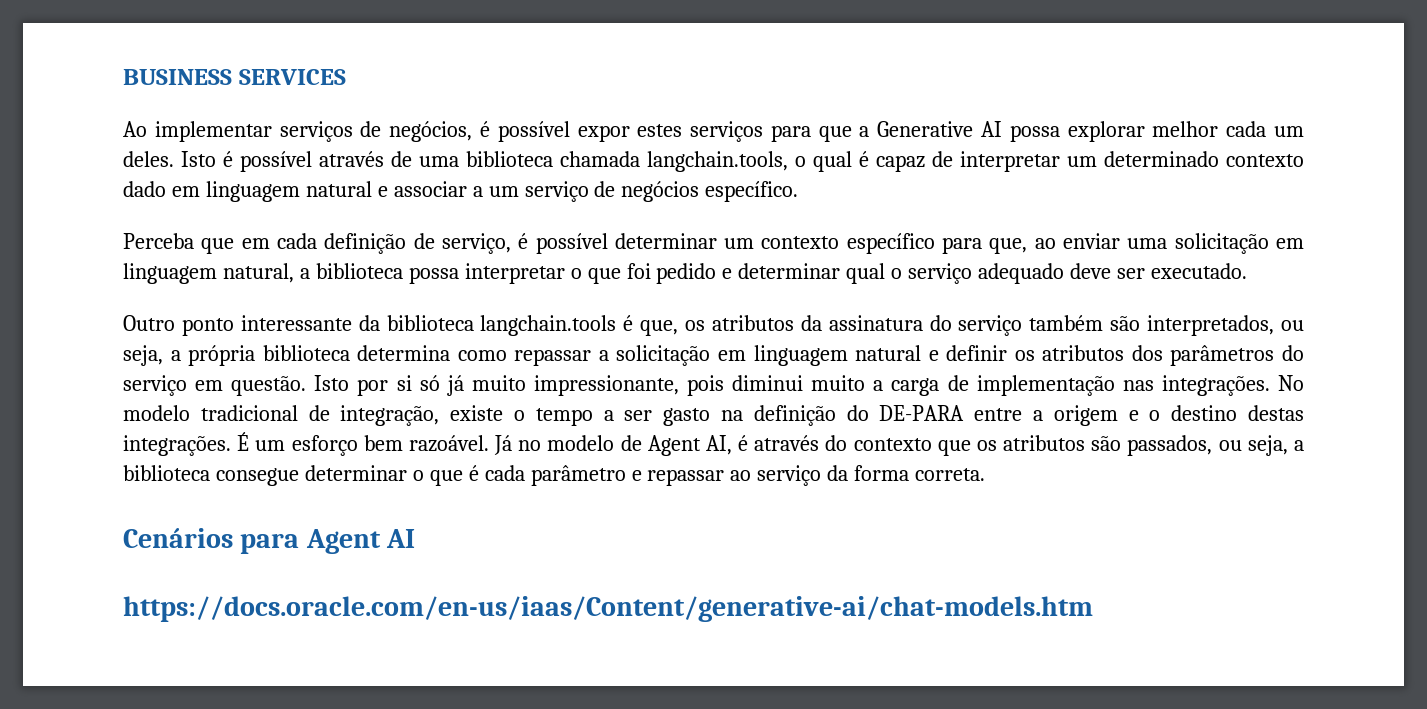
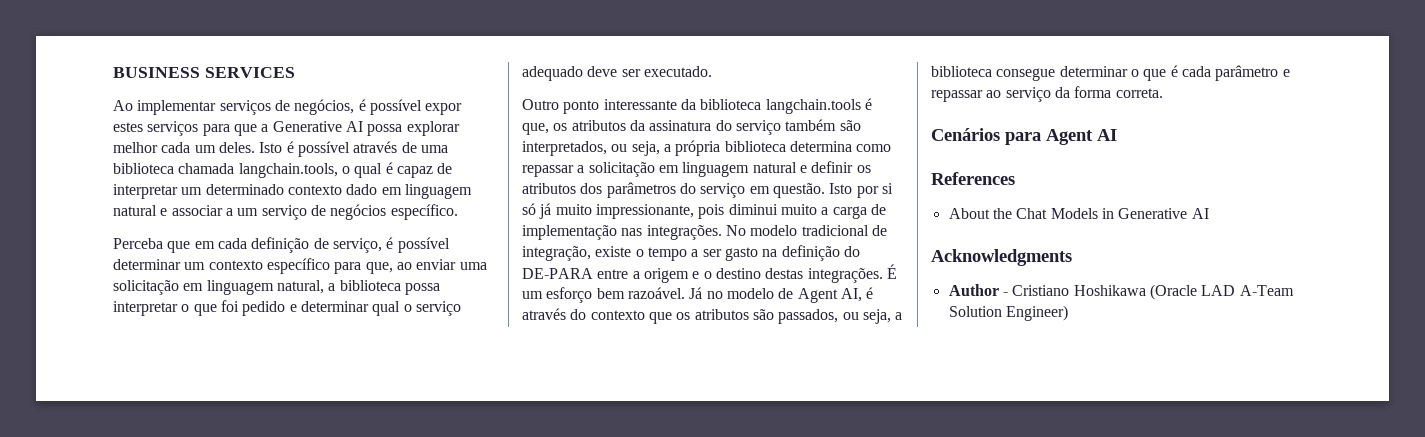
[123,596,1093,622] https://docs.oracle.com/en-us/iaas/Content/generative-ai/chat-models.htm -> [931,172,1015,185] [948,208,1209,219] [931,249,1072,266] [948,284,1294,300] [948,305,1068,321] References // About the Chat Models in Generative AI // Acknowledgments // Author - Cristiano Hoshikawa (Oracle LAD A-Team Solution Engineer)

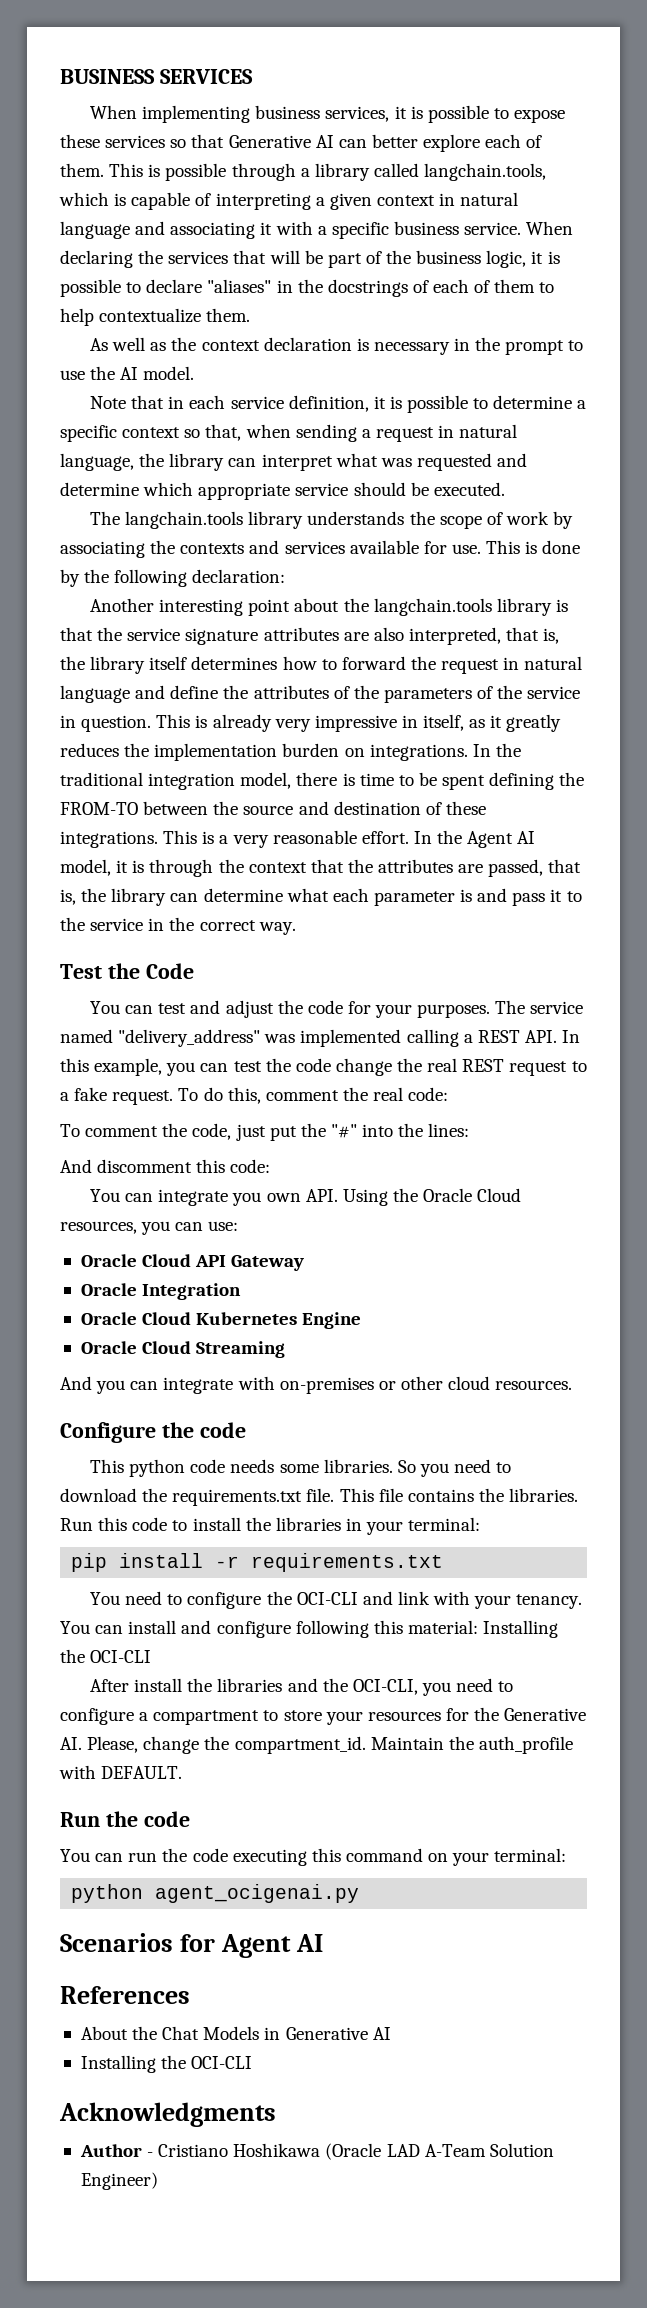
[113,99,463,115] [113,121,460,136] [113,141,448,157] [113,162,453,178] [113,184,472,199] [113,204,458,220] [113,237,450,253] [113,258,487,274] [113,280,440,295] [113,300,461,316] [522,66,712,81] [522,98,872,114] [522,119,861,135] [522,140,892,156] [522,161,871,177] [522,182,893,198] [522,203,886,219] [522,225,887,240] [522,245,860,261] [522,264,897,283] [522,287,874,303] [522,308,903,324] [931,65,1290,81] [931,86,1163,102] [931,128,1041,145] Ao implementar serviços de negócios, é possível expor estes serviços para que a Generative AI possa explorar melhor cada um deles. Isto é possível através de uma biblioteca chamada langchain.tools, o qual é capaz de interpretar um determinado contexto dado em linguagem natural e associar a um serviço de negócios específico. // Perceba que em cada definição de serviço, é possível determinar um contexto específico para que, ao enviar uma solicitação em linguagem natural, a biblioteca possa interpretar o que foi pedido e determinar qual o serviço adequado deve ser executado. // Outro ponto interessante da biblioteca langchain.tools é que, os atributos da assinatura do serviço também são interpretados, ou seja, a própria biblioteca determina como repassar a solicitação em linguagem natural e definir os atributos dos parâmetros do serviço em questão. Isto por si só já muito impressionante, pois diminui muito a carga de implementação nas integrações. No modelo tradicional de integração, existe o tempo a ser gasto na definição do DE-PARA entre a origem e o destino destas integrações. É um esforço bem razoável. Já no modelo de Agent AI, é através do contexto que os atributos são passados, ou seja, a biblioteca consegue determinar o que é cada parâmetro e repassar ao serviço da forma correta. // Cenários para -> [90,105,566,123] [60,134,543,152] [60,163,547,181] [59,192,519,210] [60,221,574,239] [60,250,560,268] [60,279,555,297] [60,308,251,326] [90,337,584,355] [60,366,195,380] [90,395,587,413] [60,424,518,442] [60,453,528,471] [60,482,505,500] [90,511,574,529] [60,540,581,558] [60,569,286,587] [90,598,568,616] [60,627,560,645] [60,656,583,674] [60,685,581,703] [60,714,562,732] [60,743,521,761] [60,772,585,790] [60,801,486,815] [60,830,536,848] [60,859,582,877] [60,888,582,906] [60,917,296,935] [60,963,194,979] [90,1000,584,1018] [60,1029,581,1047] [60,1058,587,1076] [60,1087,449,1105] [60,1123,470,1141] [60,1159,271,1173] [90,1188,522,1206] [60,1221,239,1235] [80,1254,305,1271] [80,1283,242,1300] [80,1312,362,1329] [80,1341,286,1358] [60,1376,573,1394] [60,1422,246,1443] [90,1459,512,1477] [60,1488,579,1506] [60,1517,481,1535] [71,1553,444,1572] [90,1591,583,1609] [60,1620,559,1638] [60,1649,152,1663] [90,1678,514,1696] [60,1707,587,1725] [60,1736,573,1754] [59,1765,183,1779] [60,1811,190,1827] [60,1848,567,1866] [71,1884,360,1903] [60,1933,215,1952] When implementing business services, it is possible to expose these services so that Generative AI can better explore each of them. This is possible through a library called langchain.tools, which is capable of interpreting a given context in natural language and associating it with a specific business service. When declaring the services that will be part of the business logic, it is possible to declare "aliases" in the docstrings of each of them to help contextualize them. // As well as the context declaration is necessary in the prompt to use the AI model. // Note that in each service definition, it is possible to determine a specific context so that, when sending a request in natural language, the library can interpret what was requested and determine which appropriate service should be executed. // The langchain.tools library understands the scope of work by associating the contexts and services available for use. This is done by the following declaration: // Another interesting point about the langchain.tools library is that the service signature attributes are also interpreted, that is, the library itself determines how to forward the request in natural language and define the attributes of the parameters of the service in question. This is already very impressive in itself, as it greatly reduces the implementation burden on integrations. In the traditional integration model, there is time to be spent defining the FROM-TO between the source and destination of these integrations. This is a very reasonable effort. In the Agent AI model, it is through the context that the attributes are passed, that is, the library can determine what each parameter is and pass it to the service in the correct way. // Test the Code // You can test and adjust the code for your purposes. The service named "delivery_address" was implemented calling a REST API. In this example, you can test the code change the real REST request to a fake request. To do this, comment the real code: // To comment the code, just put the "#" into the lines: // And discomment this code: // You can integrate you own API. Using the Oracle Cloud resources, you can use: // Oracle Cloud API Gateway // Oracle Integration // Oracle Cloud Kubernetes Engine // Oracle Cloud Streaming // And you can integrate with on-premises or other cloud resources. // Configure the code // This python code needs some libraries. So you need to download the requirements.txt file. This file contains the libraries. Run this code to install the libraries in your terminal: // pip install -r requirements.txt // You need to configure the OCI-CLI and link with your tenancy. You can install and configure following this material: Installing the OCI-CLI // After install the libraries and the OCI-CLI, you need to configure a compartment to store your resources for the Generative AI. Please, change the compartment_id. Maintain the auth_profile with DEFAULT. // Run the code // You can run the code executing this command on your terminal: // python agent_ocigenai.py // Scenarios for
(1209, 213) none -> [80,2055,253,2073] // Installing the OCI-CLI

